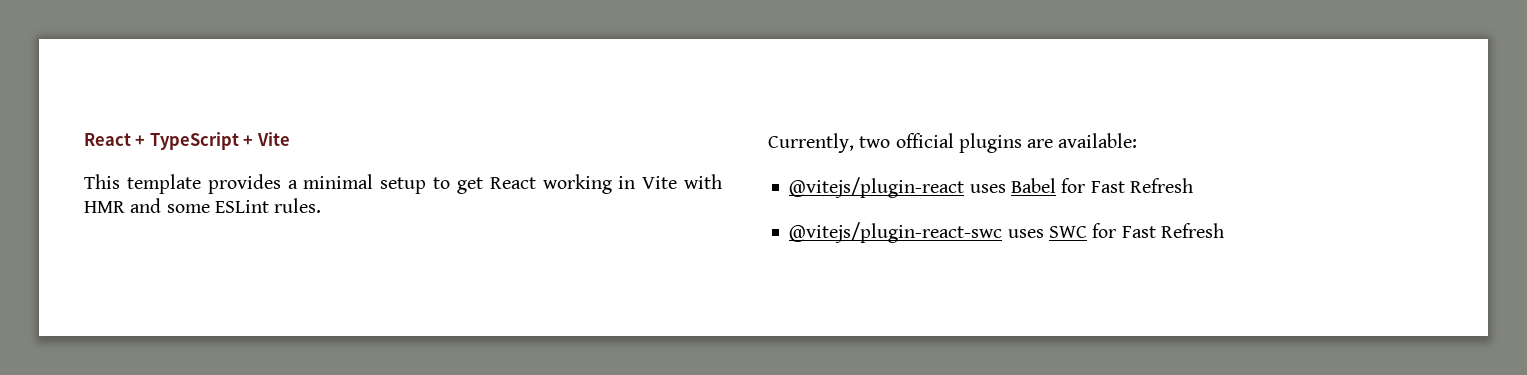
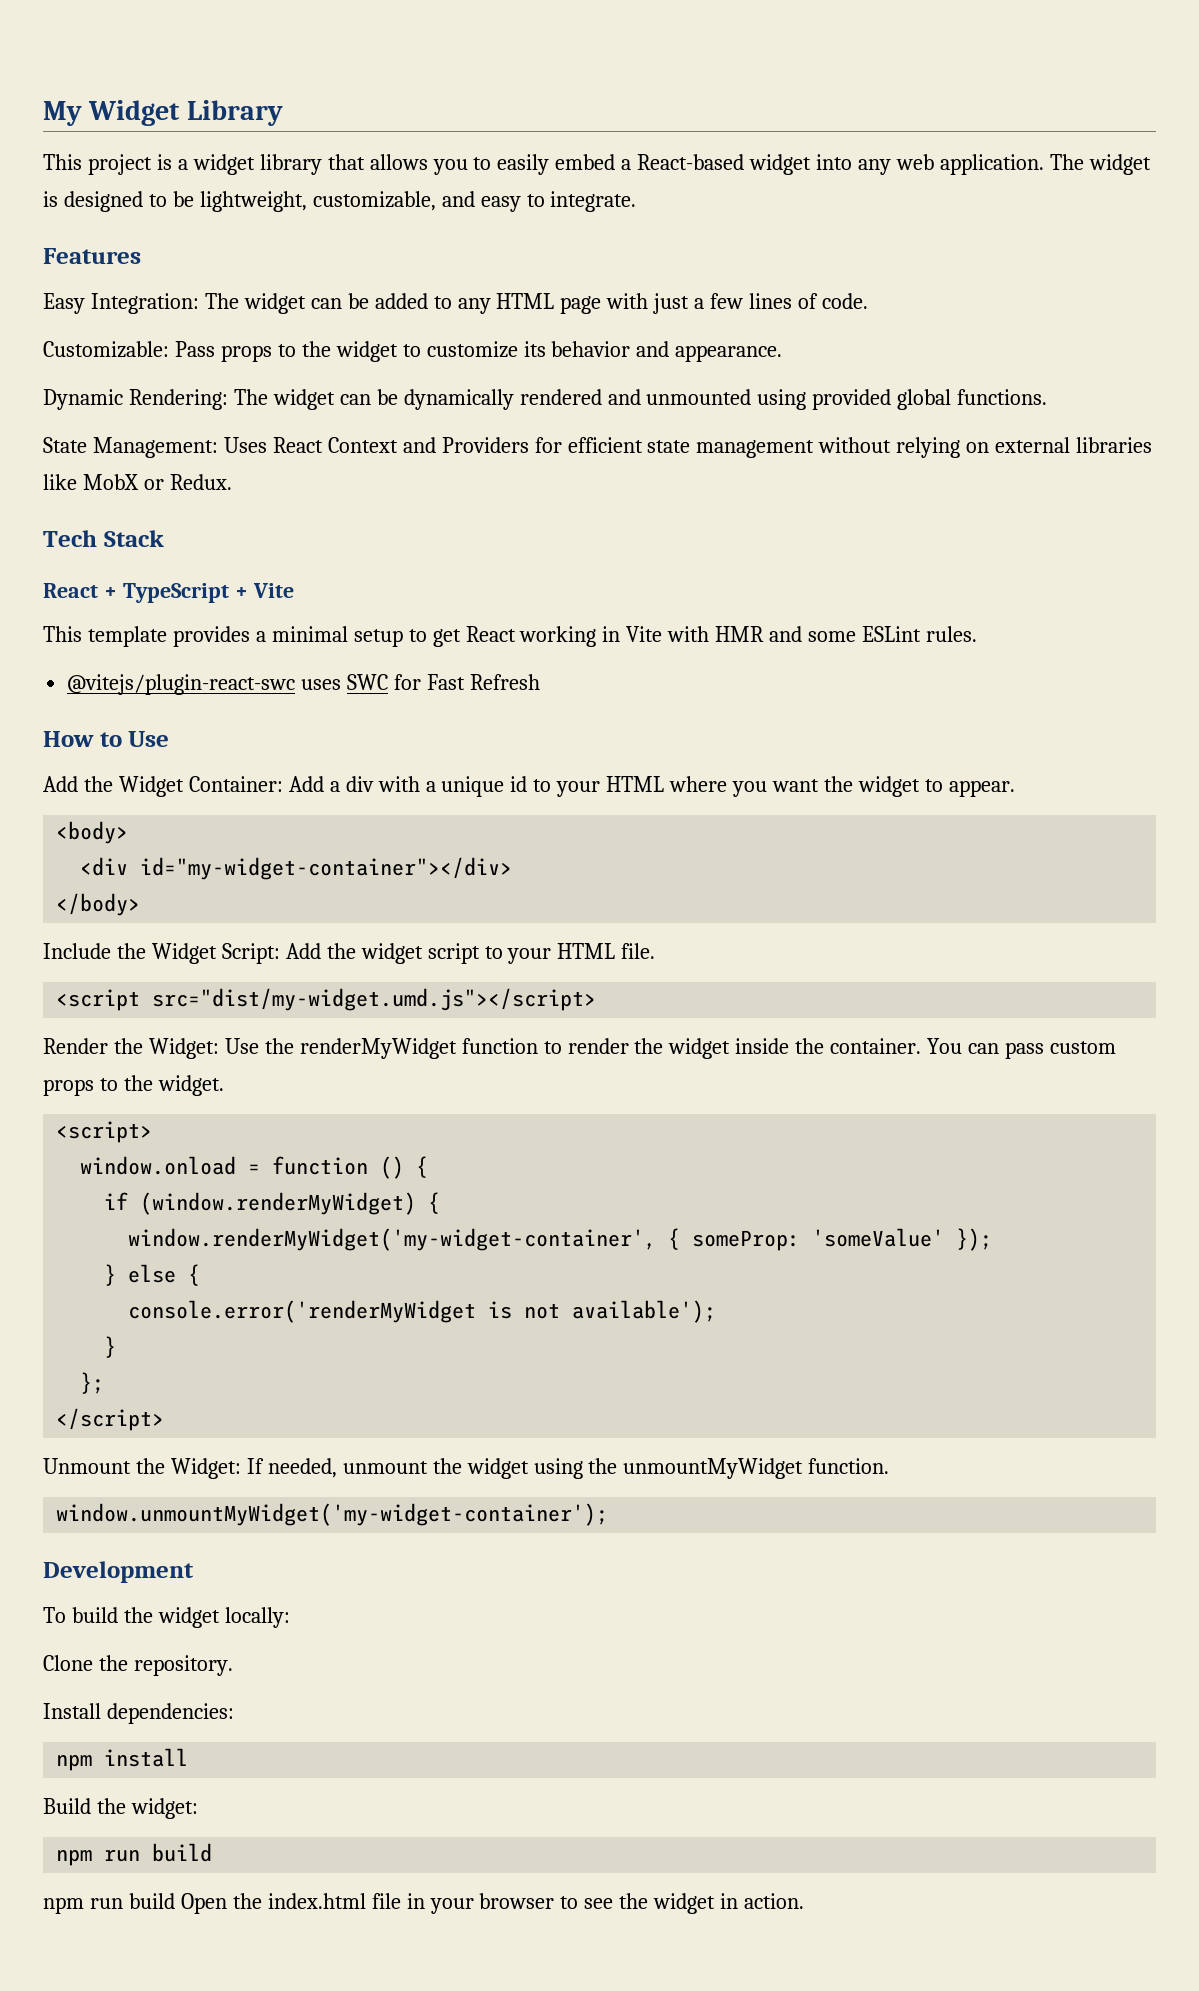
(84, 139) none -> [43,100,283,126] [43,154,1151,175] [43,191,637,212] [43,248,141,264] [43,293,868,314] [43,341,783,362] [43,389,1048,410] [43,437,1153,458] [43,474,232,490] [43,530,164,547] My Widget Library // This project is a widget library that allows you to easily embed a React-based widget into any web application. The widget is designed to be lightweight, customizable, and easy to integrate. // Features // Easy Integration: The widget can be added to any HTML page with just a few lines of code. // Customizable: Pass props to the widget to customize its behavior and appearance. // Dynamic Rendering: The widget can be dynamically rendered and unmounted using provided global functions. // State Management: Uses React Context and Providers for efficient state management without relying on external libraries like MobX or Redux. // Tech Stack //
[768,133,1138,153] [789,177,1193,198] // Currently, two official plugins are available: // @vitejs/plugin-react uses Babel for Fast Refresh -> (977, 634) none
(1224, 230) none -> [43,731,170,747] [43,776,1015,797] [56,821,129,844] [80,857,513,880] [56,893,141,916] [43,943,656,964] [56,988,597,1011] [43,1038,1116,1059] [43,1075,224,1096] [56,1121,153,1143] [80,1156,429,1179] [104,1192,441,1215] [128,1228,993,1251] [104,1264,201,1286] [128,1300,717,1323] [104,1336,117,1358] [80,1372,105,1394] [56,1408,165,1431] [43,1458,890,1479] [56,1503,609,1526] [43,1561,194,1583] [43,1607,290,1628] [43,1655,233,1676] [43,1703,234,1724] [56,1748,189,1771] [43,1798,198,1819] [56,1843,213,1866] [43,1893,805,1914] // How to Use // Add the Widget Container: Add a div with a unique id to your HTML where you want the widget to appear. // <body> // <div id="my-widget-container"></div> // </body> // Include the Widget Script: Add the widget script to your HTML file. // <script src="dist/my-widget.umd.js"></script> // Render the Widget: Use the renderMyWidget function to render the widget inside the container. You can pass custom props to the widget. // <script> // window.onload = function () { // if (window.renderMyWidget) { // window.renderMyWidget('my-widget-container', { someProp: 'someValue' }); // } else { // console.error('renderMyWidget is not available'); // } // }; // </script> // Unmount the Widget: If needed, unmount the widget using the unmountMyWidget function. // window.unmountMyWidget('my-widget-container'); // Development // To build the widget locally: // Clone the repository. // Install dependencies: // npm install // Build the widget: // npm run build // npm run build Open the index.html file in your browser to see the widget in action.

